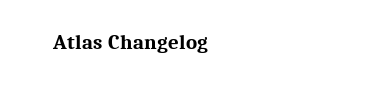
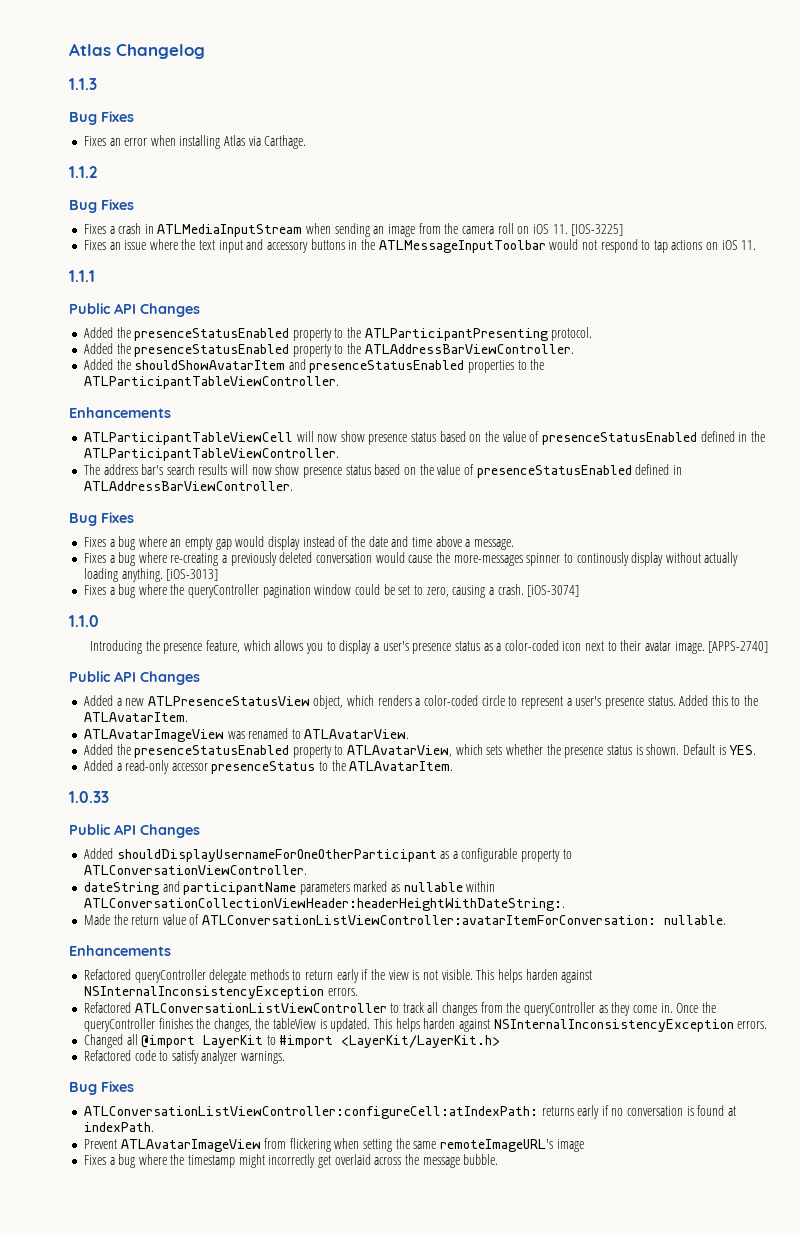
(208, 43) none -> [69,78,97,90] [69,111,134,125] [83,135,307,149] [69,166,97,178] [69,199,134,213] [83,223,624,237] [83,239,757,253] [69,270,95,282] [69,303,200,317] [83,327,593,341] [83,343,574,357] [83,359,545,373] [83,376,339,389] [69,407,171,418] [83,431,765,445] [83,448,339,461] [83,464,682,478] [83,481,293,491] [69,512,134,526] [83,536,514,550] [83,552,739,566] [83,568,219,582] [83,584,580,598] [69,615,99,627] [90,640,769,654] [69,671,200,685] [83,695,759,709] [83,712,188,722] [83,728,410,742] [83,744,757,758] [83,760,454,774] [69,791,109,803] [69,824,200,838] [83,848,572,862] [83,865,307,875] [83,881,496,895] [83,898,565,911] [83,914,727,925] [69,945,171,956] [83,969,593,983] [83,986,358,999] [83,1002,716,1016] [83,1018,768,1032] [83,1034,501,1048] [83,1050,286,1064] [69,1081,134,1095] [83,1105,737,1119] [83,1122,154,1132] [83,1138,584,1152] [83,1154,499,1168] // 1.1.3 // Bug Fixes // Fixes an error when installing Atlas via Carthage. // 1.1.2 // Bug Fixes // Fixes a crash in ATLMediaInputStream when sending an image from the camera roll on iOS 11. [IOS-3225] // Fixes an issue where the text input and accessory buttons in the ATLMessageInputToolbar would not respond to tap actions on iOS 11. // 1.1.1 // Public API Changes // Added the presenceStatusEnabled property to the ATLParticipantPresenting protocol. // Added the presenceStatusEnabled property to the ATLAddressBarViewController. // Added the shouldShowAvatarItem and presenceStatusEnabled properties to the ATLParticipantTableViewController. // Enhancements // ATLParticipantTableViewCell will now show presence status based on the value of presenceStatusEnabled defined in the ATLParticipantTableViewController. // The address bar's search results will now show presence status based on the value of presenceStatusEnabled defined in ATLAddressBarViewController. // Bug Fixes // Fixes a bug where an empty gap would display instead of the date and time above a message. // Fixes a bug where re-creating a previously deleted conversation would cause the more-messages spinner to continously display without actually loading anything. [iOS-3013] // Fixes a bug where the queryController pagination window could be set to zero, causing a crash. [iOS-3074] // 1.1.0 // Introducing the presence feature, which allows you to display a user's presence status as a color-coded icon next to their avatar image. [APPS-2740] // Public API Changes // Added a new ATLPresenceStatusView object, which renders a color-coded circle to represent a user's presence status. Added this to the ATLAvatarItem. // ATLAvatarImageView was renamed to ATLAvatarView. // Added the presenceStatusEnabled property to ATLAvatarView, which sets whether the presence status is shown. Default is YES. // Added a read-only accessor presenceStatus to the ATLAvatarItem. // 1.0.33 // Public API Changes // Added shouldDisplayUsernameForOneOtherParticipant as a configurable property to ATLConversationViewController. // dateString and participantName parameters marked as nullable within ATLConversationCollectionViewHeader:headerHeightWithDateString:. // Made the return value of ATLConversationListViewController:avatarItemForConversation: nullable. // Enhancements // Refactored queryController delegate methods to return early if the view is not visible. This helps harden against NSInternalInconsistencyException errors. // Refactored ATLConversationListViewController to track all changes from the queryController as they come in. Once the queryController finishes the changes, the tableView is updated. This helps harden against NSInternalInconsistencyException errors. // Changed all @import LayerKit to #import <LayerKit/LayerKit.h> // Refactored code to satisfy analyzer warnings. // Bug Fixes // ATLConversationListViewController:configureCell:atIndexPath: returns early if no conversation is found at indexPath. // Prevent ATLAvatarImageView from flickering when setting the same remoteImageURL's image // Fixes a bug where the timestamp might incorrectly get overlaid across the message bubble.

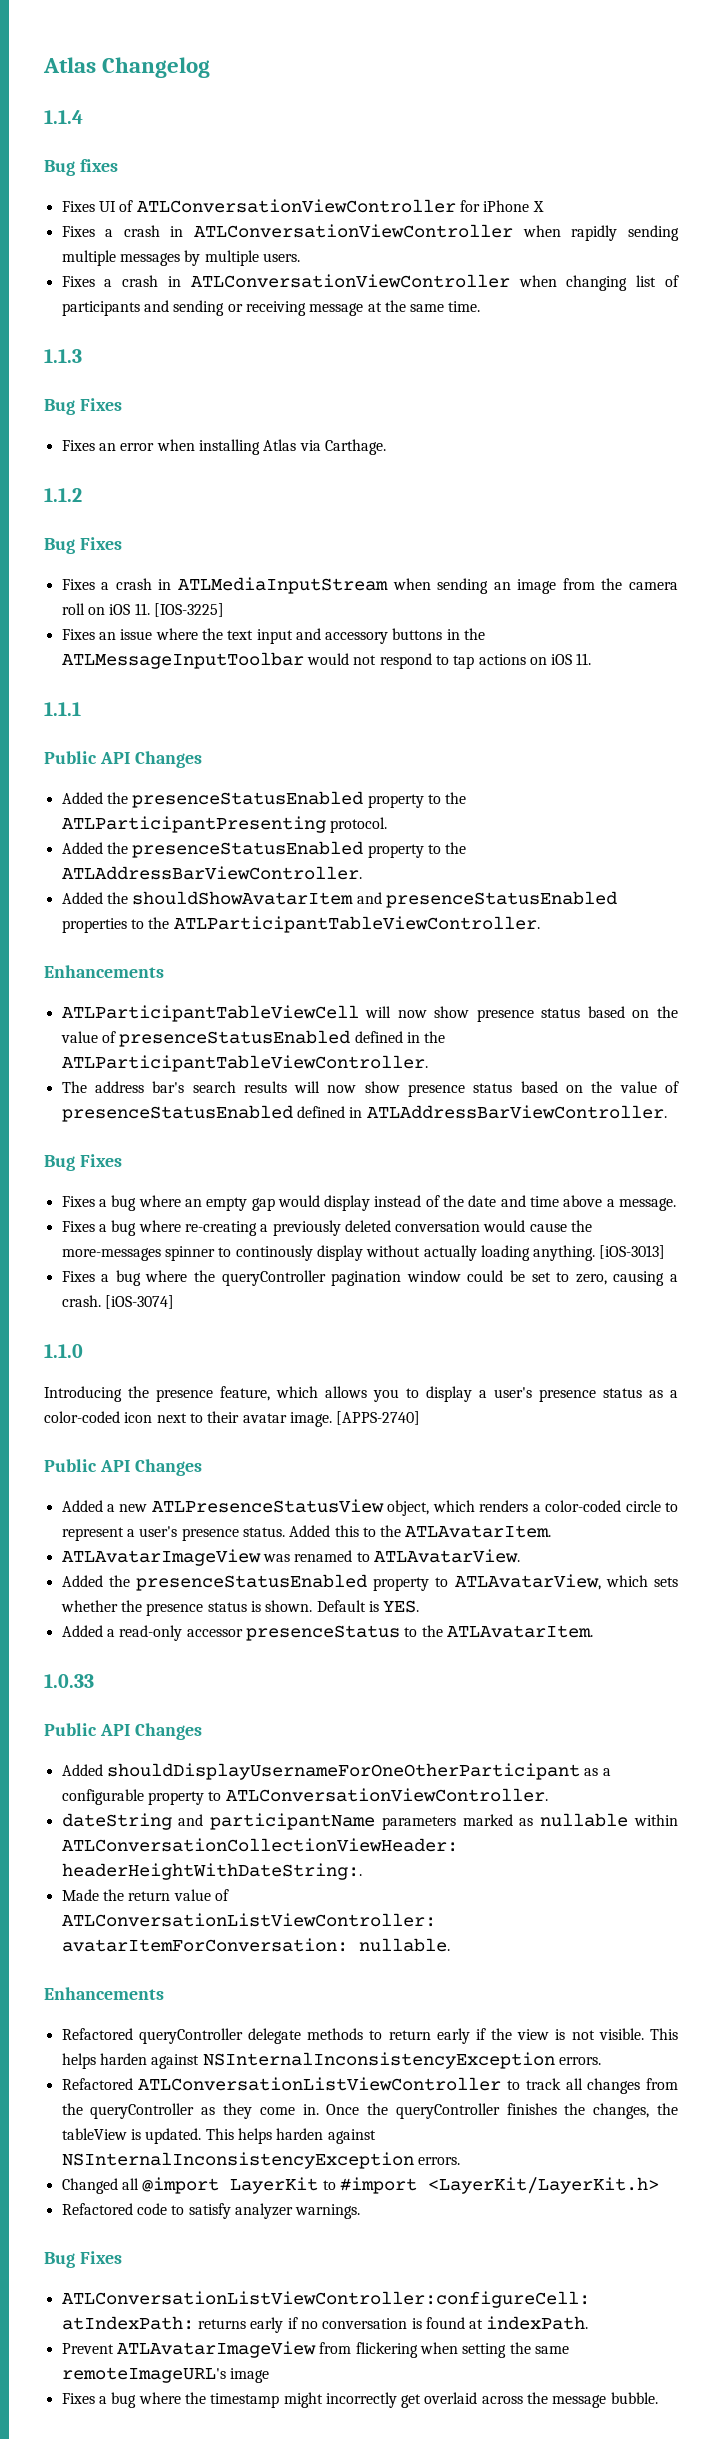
(205, 51) none -> [44,110,83,124] [44,159,118,176] [61,199,544,213] [61,224,679,241] [61,250,300,266] [61,274,679,291] [61,300,481,316] // 1.1.4 // Bug fixes // Fixes UI of ATLConversationViewController for iPhone X // Fixes a crash in ATLConversationViewController when rapidly sending multiple messages by multiple users. // Fixes a crash in ATLConversationViewController when changing list of participants and sending or receiving message at the same time.

